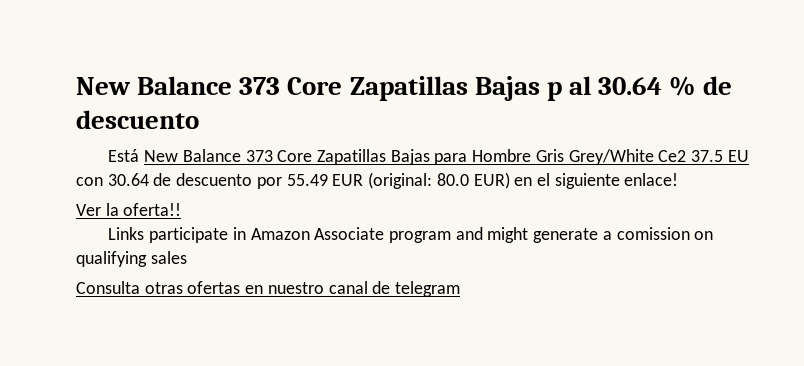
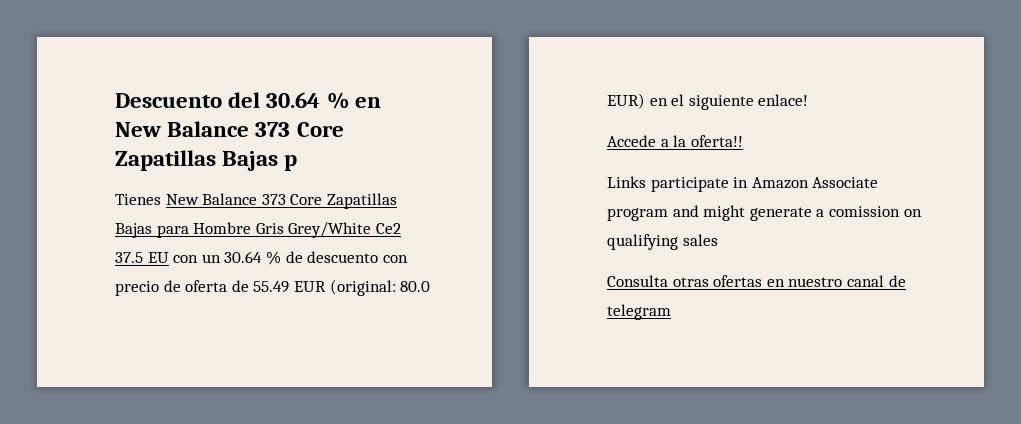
(76, 86) none -> [115,92,381,109] Descuento del 30.64 % en
[569,76,732,96] [76,110,199,129] [108,149,140,162] al 30.64 % de descuento // Está -> [115,194,161,205] // Tienes
[107,173,282,189] 30.64 de descuento por -> [201,251,408,265] [115,280,249,296] un 30.64 % de descuento con precio de oferta de
[76,204,101,216] Ver -> [607,135,669,147] Accede a

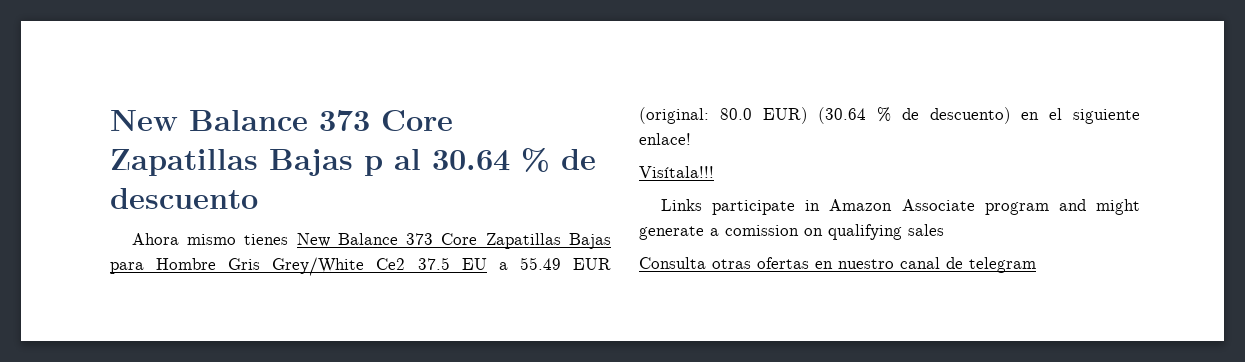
[115,92,381,109] Descuento del 30.64 % en -> (110, 120) none
[115,194,161,205] // Tienes -> [394,148,596,172] [110,188,258,209] [131,233,289,245] al 30.64 % de descuento // Ahora mismo tienes
[173,251,408,265] [115,280,249,296] con un 30.64 % de descuento con precio de oferta de -> [498,262,508,270] a
(645, 101) none -> [818,107,1011,124] (30.64 % de descuento)
[607,135,743,147] Accede a la oferta!! -> [639,166,714,178] Visítala!!!

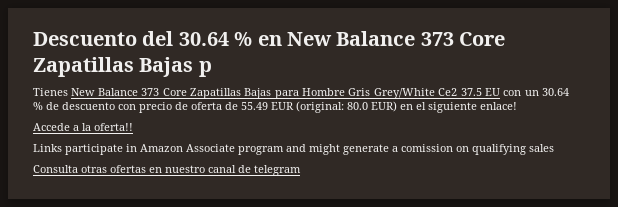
(110, 120) none -> [33,31,282,46] Descuento del 30.64 % en
[394,148,596,172] [110,188,258,209] [131,233,289,245] al 30.64 % de descuento // Ahora mismo tienes -> [33,88,68,96] // Tienes
[498,262,508,270] a -> [503,88,569,96] [33,102,238,113] con un 30.64 % de descuento con precio de oferta de
[818,107,1011,124] (30.64 % de descuento) -> (397, 106) none
[639,166,714,178] Visítala!!! -> [33,123,133,131] Accede a la oferta!!

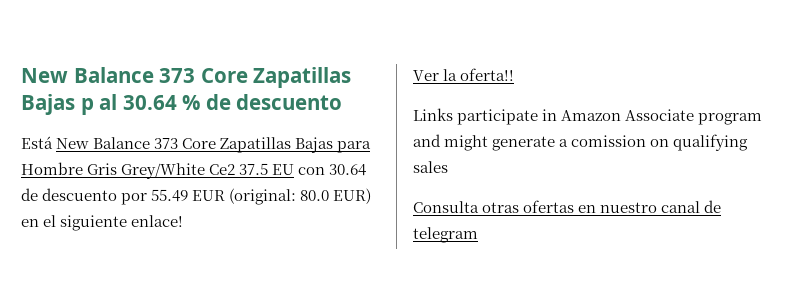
[33,31,282,46] Descuento del 30.64 % en -> (21, 75) none
[33,88,68,96] // Tienes -> [99,94,343,110] [21,136,53,149] al 30.64 % de descuento // Está
[524,88,569,96] [33,102,238,113] un 30.64 % de descuento con precio de oferta de -> [329,164,367,176] [21,188,148,205] 30.64 de descuento por
[33,123,79,131] Accede a -> [413,70,439,81] Ver

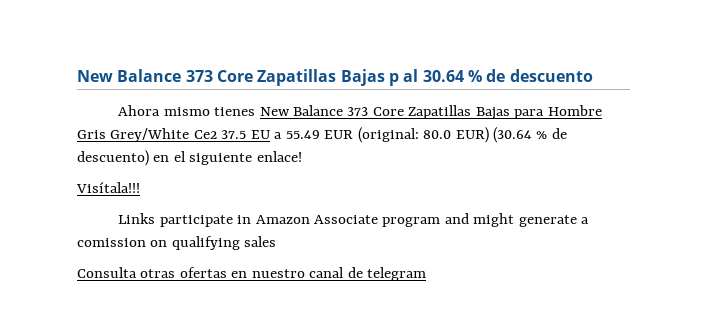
[21,136,53,149] Está -> [118,105,256,116] Ahora mismo tienes
[298,164,367,176] [21,188,148,205] con 30.64 de descuento por -> [274,132,283,139] a
(372, 196) none -> [493,127,567,143] [77,150,149,166] (30.64 % de descuento)
[413,68,515,81] Ver la oferta!! -> [76,182,140,193] Visítala!!!

